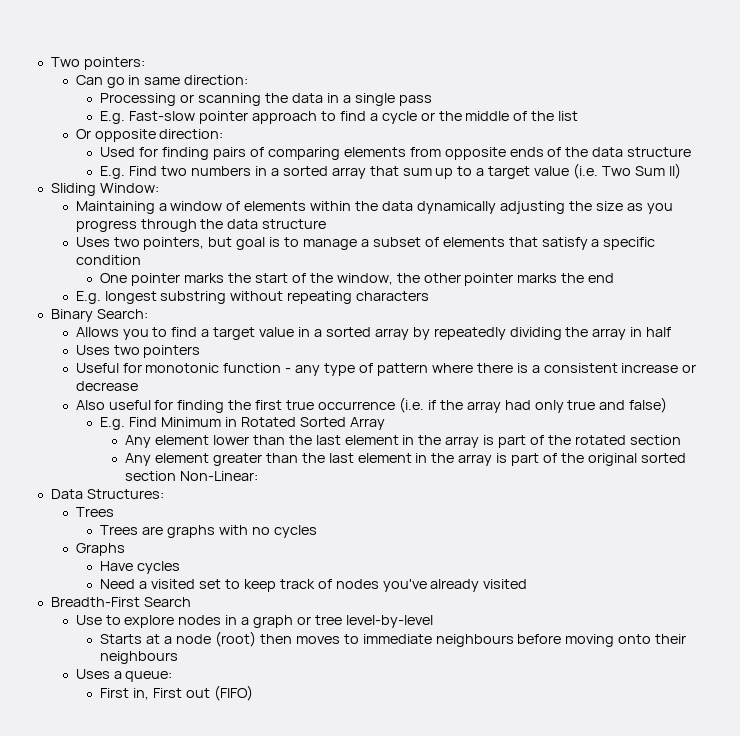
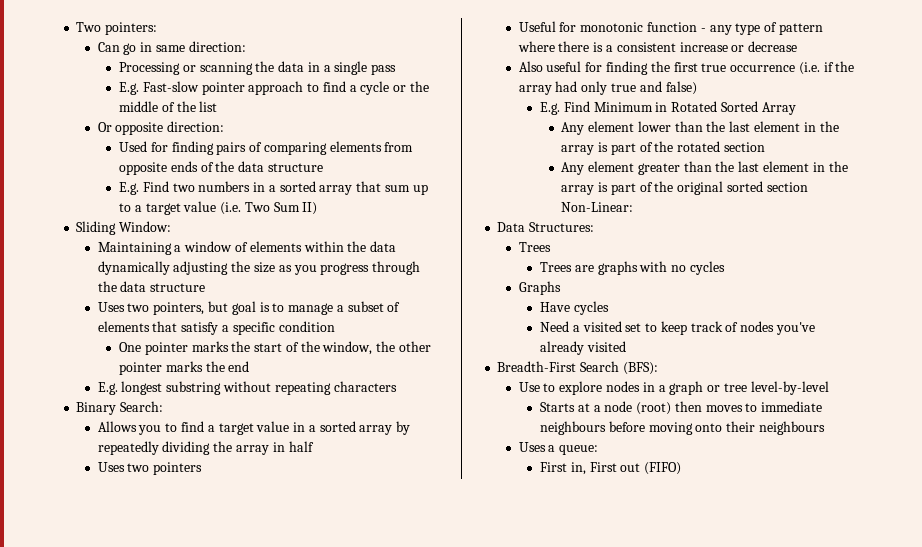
(191, 602) none -> [622,362,658,375] (BFS):

